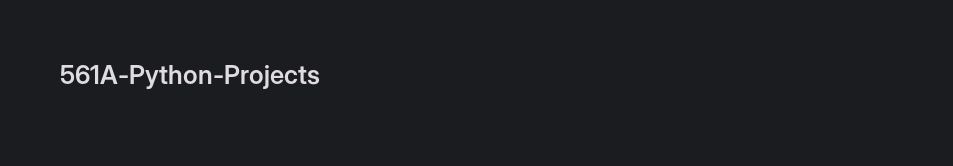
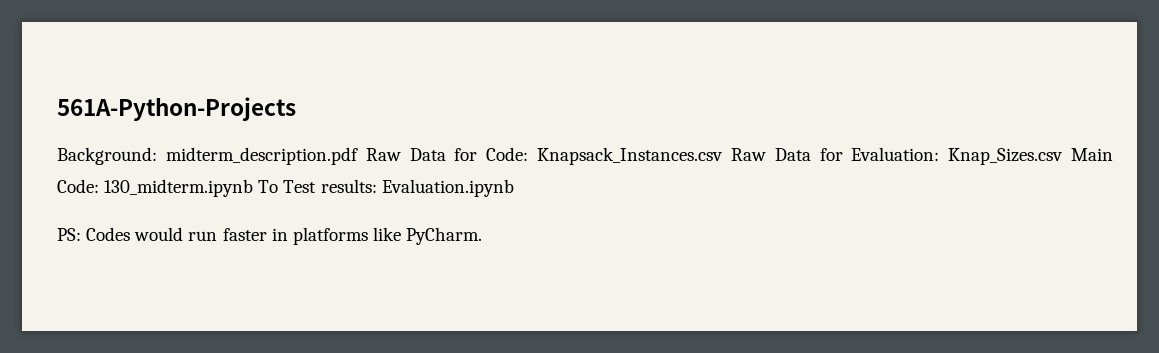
(320, 77) none -> [57,147,1114,165] [57,179,514,197] [57,227,483,245] // Background: midterm_description.pdf Raw Data for Code: Knapsack_Instances.csv Raw Data for Evaluation: Knap_Sizes.csv Main Code: 130_midterm.ipynb To Test results: Evaluation.ipynb // PS: Codes would run faster in platforms like PyCharm.

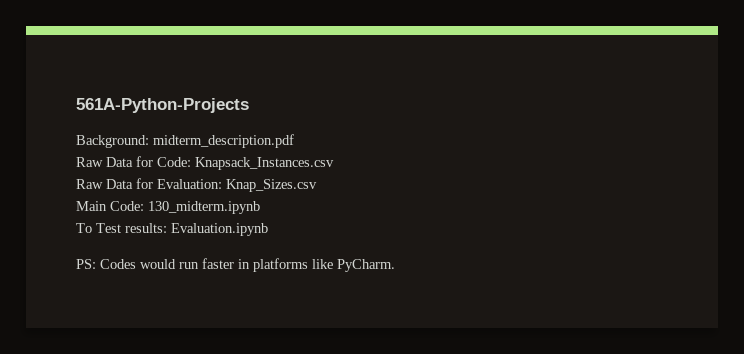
(358, 156) none -> (294, 141) //
(723, 156) none -> (334, 163) //
(1064, 156) none -> (317, 185) //
(254, 188) none -> (260, 207) //

